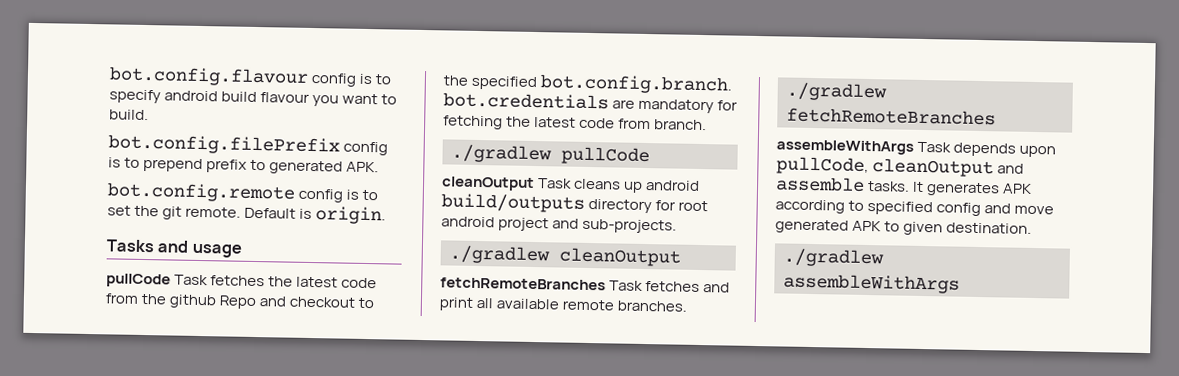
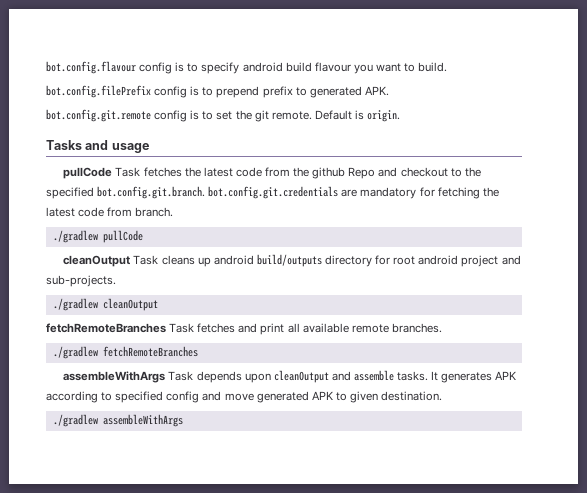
[107,182,295,203] bot.config.remote -> [46,109,151,122] bot.config.git.remote
[540,74,734,95] [443,92,609,110] bot.config.branch. bot.credentials -> [97,186,339,199] bot.config.git.branch. bot.config.git.credentials
[776,156,869,176] pullCode, -> (271, 378) none

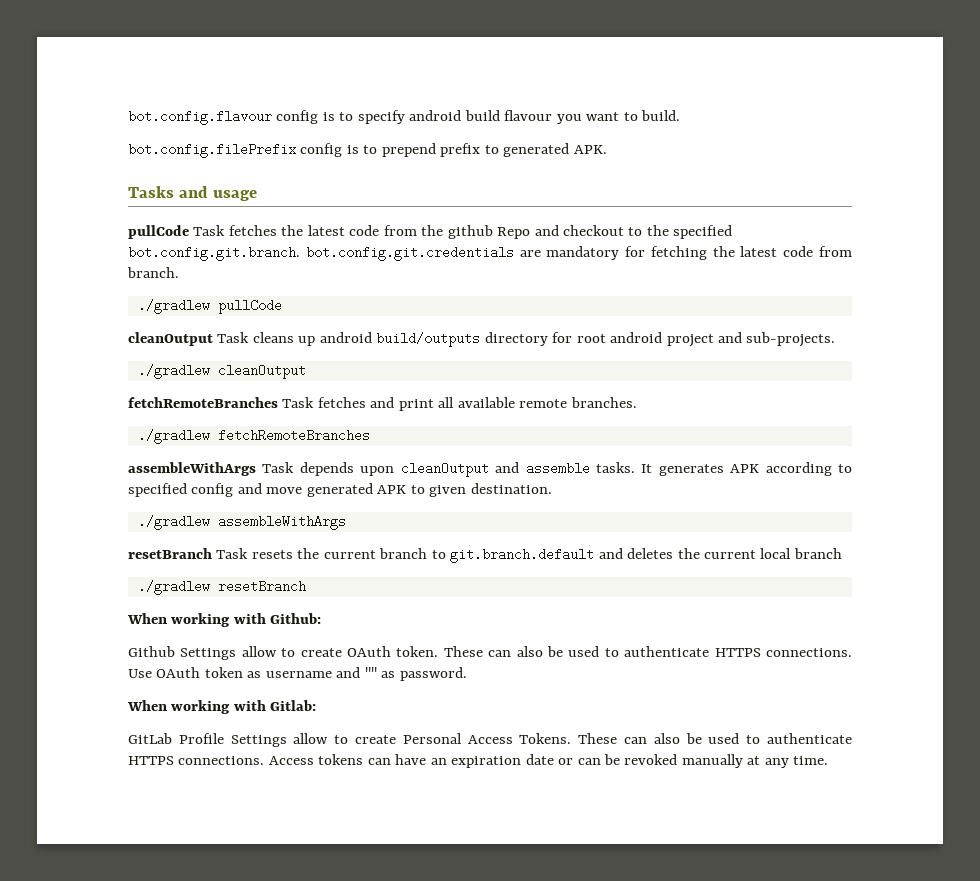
[46,109,401,122] // bot.config.git.remote config is to set the git remote. Default is origin. -> (607, 149) none
(183, 420) none -> [128,548,842,563] [137,580,306,595] [127,613,322,627] [128,646,852,660] [128,667,467,681] [127,700,317,714] [128,733,852,747] [128,754,829,768] // resetBranch Task resets the current branch to git.branch.default and deletes the current local branch // ./gradlew resetBranch // When working with Github: // Github Settings allow to create OAuth token. These can also be used to authenticate HTTPS connections. Use OAuth token as username and "" as password. // When working with Gitlab: // GitLab Profile Settings allow to create Personal Access Tokens. These can also be used to authenticate HTTPS connections. Access tokens can have an expiration date or can be revoked manually at any time.

